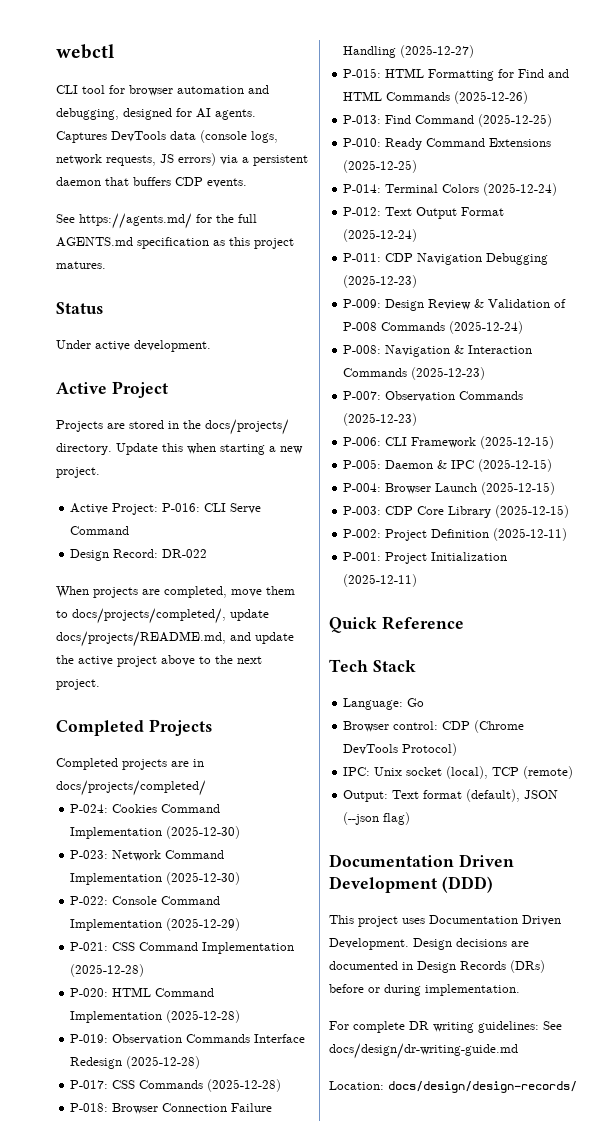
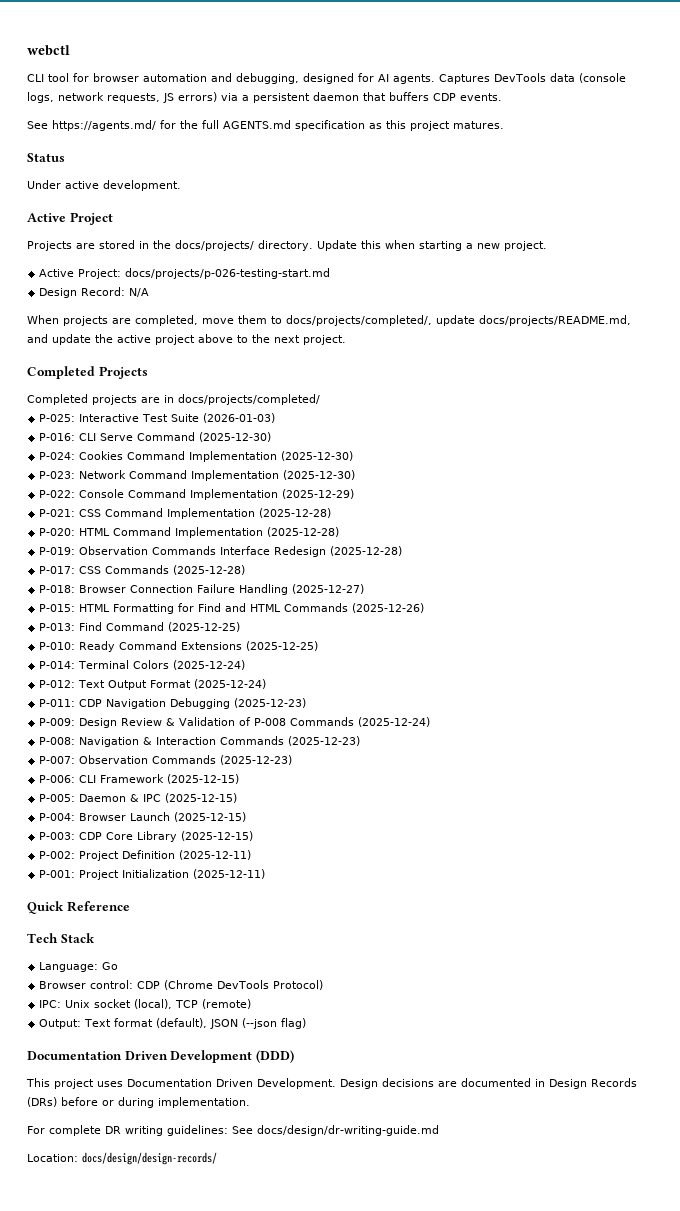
[162,503,262,514] [70,526,130,535] P-016: CLI Serve Command -> [125,268,331,279] docs/projects/p-026-testing-start.md
[162,549,208,558] DR-022 -> [129,288,150,297] N/A
(206, 788) none -> [39,413,276,423] [39,432,272,442] // P-025: Interactive Test Suite (2026-01-03) // P-016: CLI Serve Command (2025-12-30)

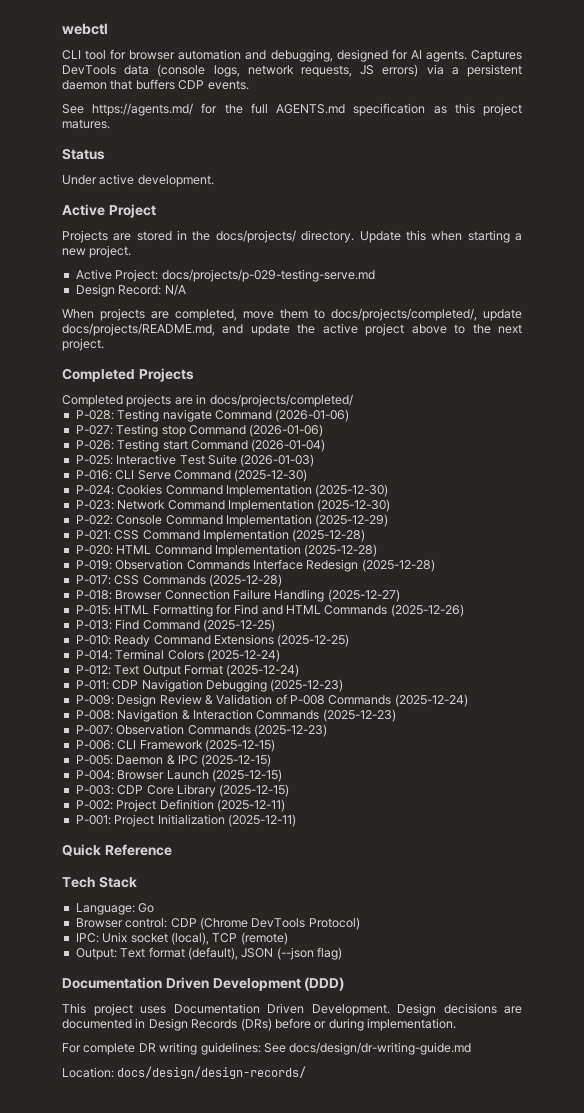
[125,268,331,279] docs/projects/p-026-testing-start.md -> [161,269,375,282] docs/projects/p-029-testing-serve.md
(320, 399) none -> [75,409,350,422] [75,424,324,437] [75,439,326,452] // P-028: Testing navigate Command (2026-01-06) // P-027: Testing stop Command (2026-01-06) // P-026: Testing start Command (2026-01-04)

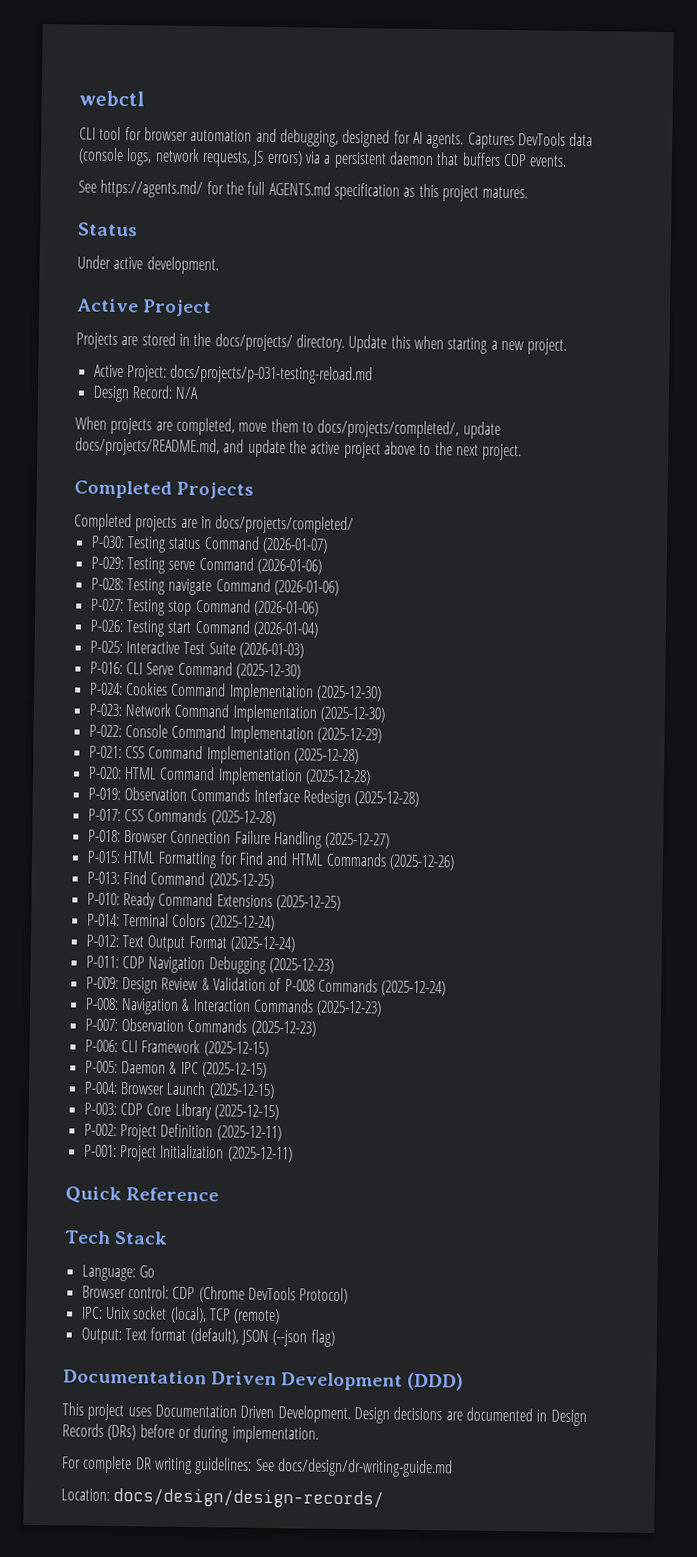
[161,269,375,282] docs/projects/p-029-testing-serve.md -> [170,364,374,385] docs/projects/p-031-testing-reload.md
(353, 400) none -> [90,535,328,554] [90,556,322,575] // P-030: Testing status Command (2026-01-07) // P-029: Testing serve Command (2026-01-06)

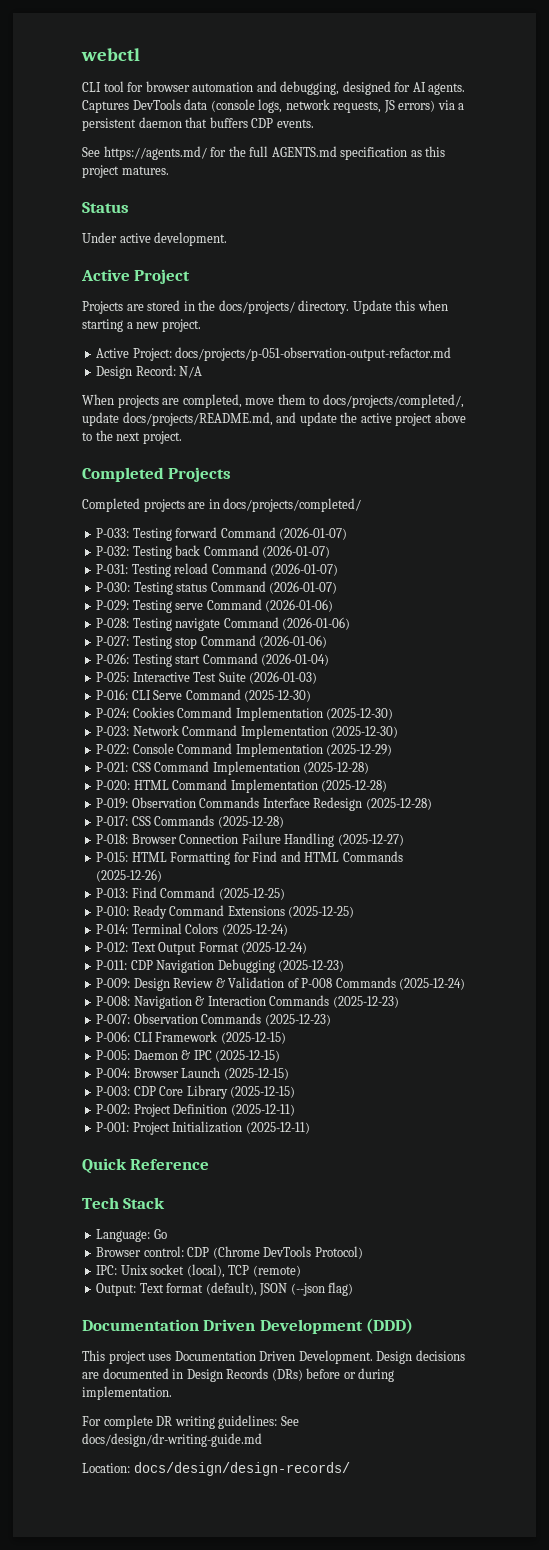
[170,364,374,385] docs/projects/p-031-testing-reload.md -> [175,347,452,361] docs/projects/p-051-observation-output-refactor.md
(355, 525) none -> [96,527,348,541] [96,545,331,559] [96,563,339,577] // P-033: Testing forward Command (2026-01-07) // P-032: Testing back Command (2026-01-07) // P-031: Testing reload Command (2026-01-07)

